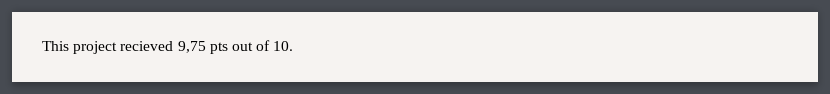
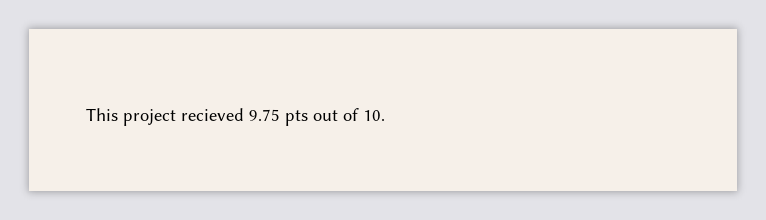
[177,41,206,53] 9,75 -> [249,109,280,121] 9.75

